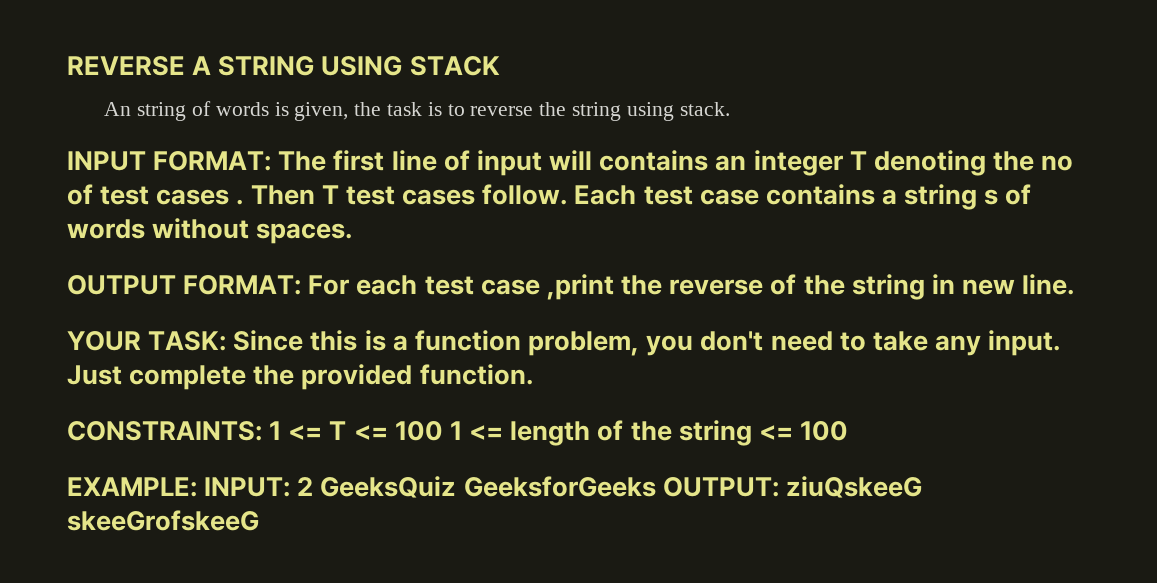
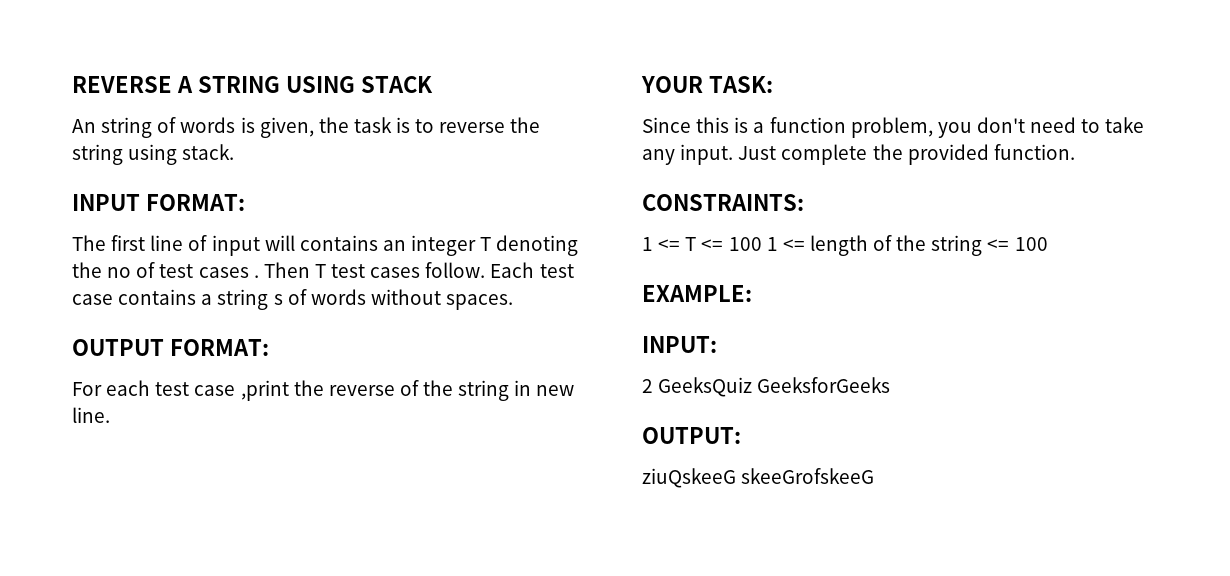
(272, 161) none -> (245, 202) //
(302, 285) none -> (269, 347) //
(227, 341) none -> (773, 84) //
(262, 431) none -> (804, 202) //
(197, 487) none -> (752, 293) //
(291, 487) none -> (717, 344) //
(656, 486) none -> (891, 385) //
(779, 487) none -> (741, 435) //

